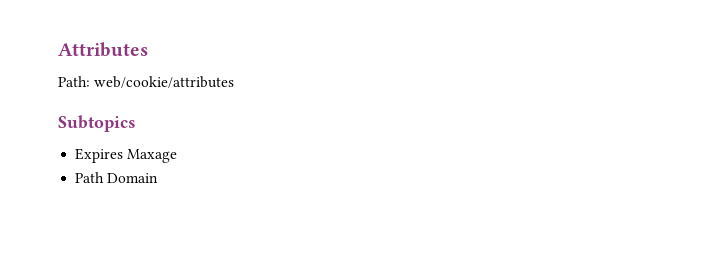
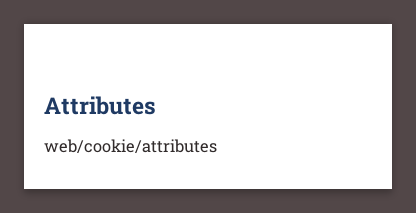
[58,76,90,87] Path: -> (156, 105) none
[58,115,136,132] [75,148,178,163] [75,172,159,183] // Subtopics // Expires Maxage // Path Domain -> (217, 146) none

